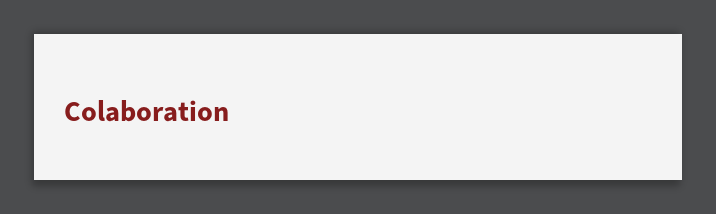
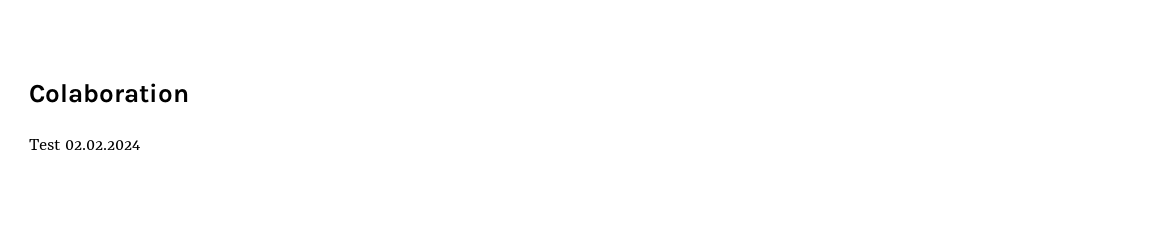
(229, 111) none -> [29,139,140,150] // Test 02.02.2024

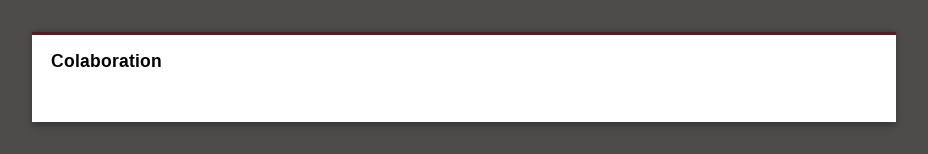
[29,139,140,150] // Test 02.02.2024 -> (162, 60) none

